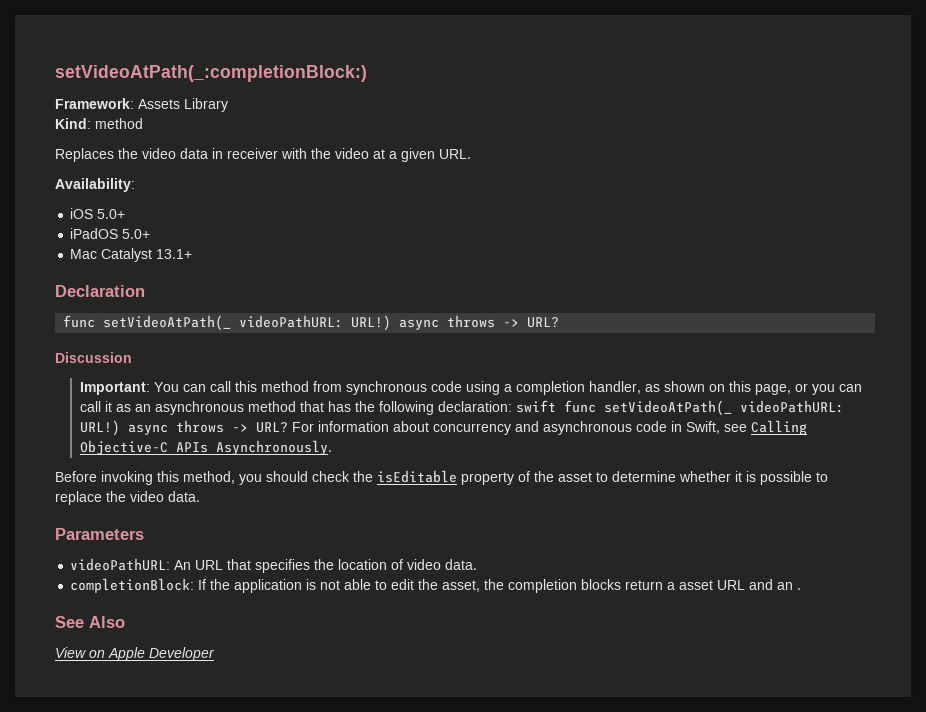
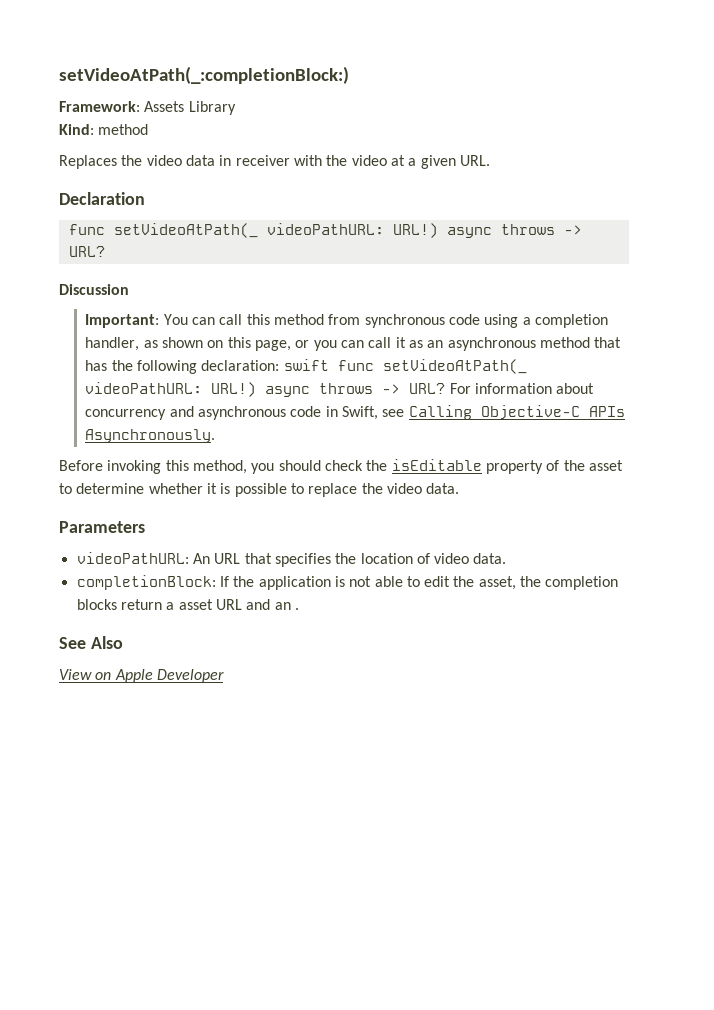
[55,178,135,192] [70,208,126,219] [70,228,151,239] [70,248,193,262] // Availability: // iOS 5.0+ // iPadOS 5.0+ // Mac Catalyst 13.1+ -> (490, 160) none

